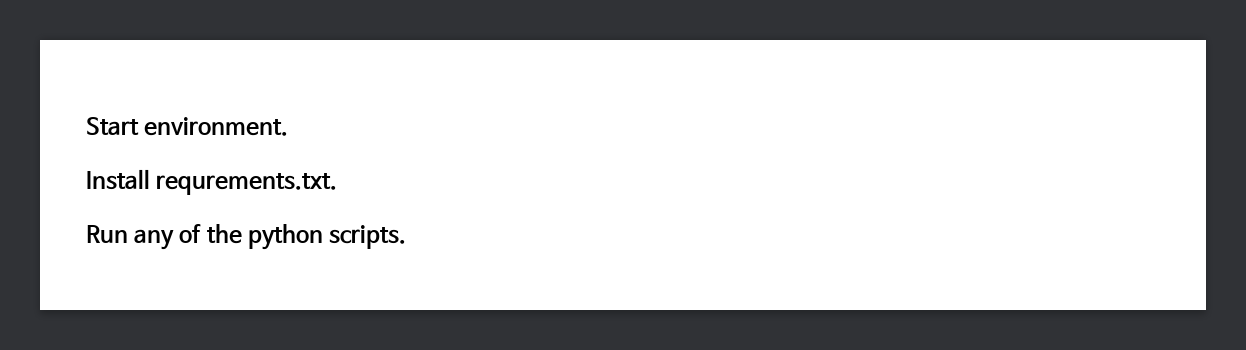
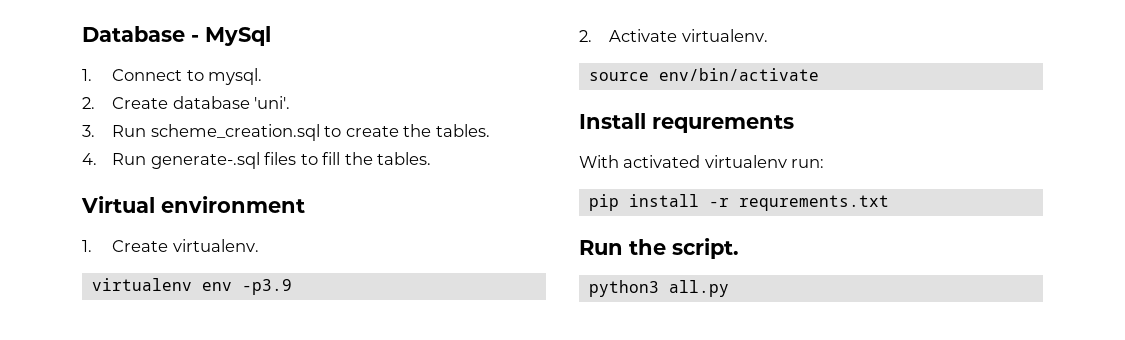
[86,117,289,136] [86,169,338,195] [86,224,407,250] Start environment. // Install requrements.txt. // Run any of the python scripts. -> [82,26,271,46] [82,68,263,85] [82,96,291,109] [82,124,490,141] [82,152,432,169] [81,196,305,213] [82,239,259,252] [91,278,292,295] [579,29,768,42] [588,68,819,81] [579,113,794,133] [579,155,825,168] [588,194,889,211] [579,238,739,259] [588,280,729,297] Database - MySql // 1. Connect to mysql. // 2. Create database 'uni'. // 3. Run scheme_creation.sql to create the tables. // 4. Run generate-.sql files to fill the tables. // Virtual environment // 1. Create virtualenv. // virtualenv env -p3.9 // 2. Activate virtualenv. // source env/bin/activate // Install requrements // With activated virtualenv run: // pip install -r requrements.txt // Run the script. // python3 all.py

